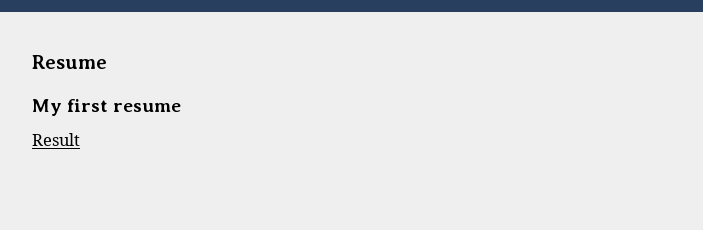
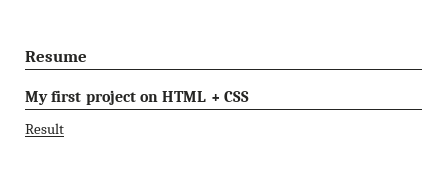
[113,103,182,112] resume -> [85,90,249,105] project on HTML + CSS

